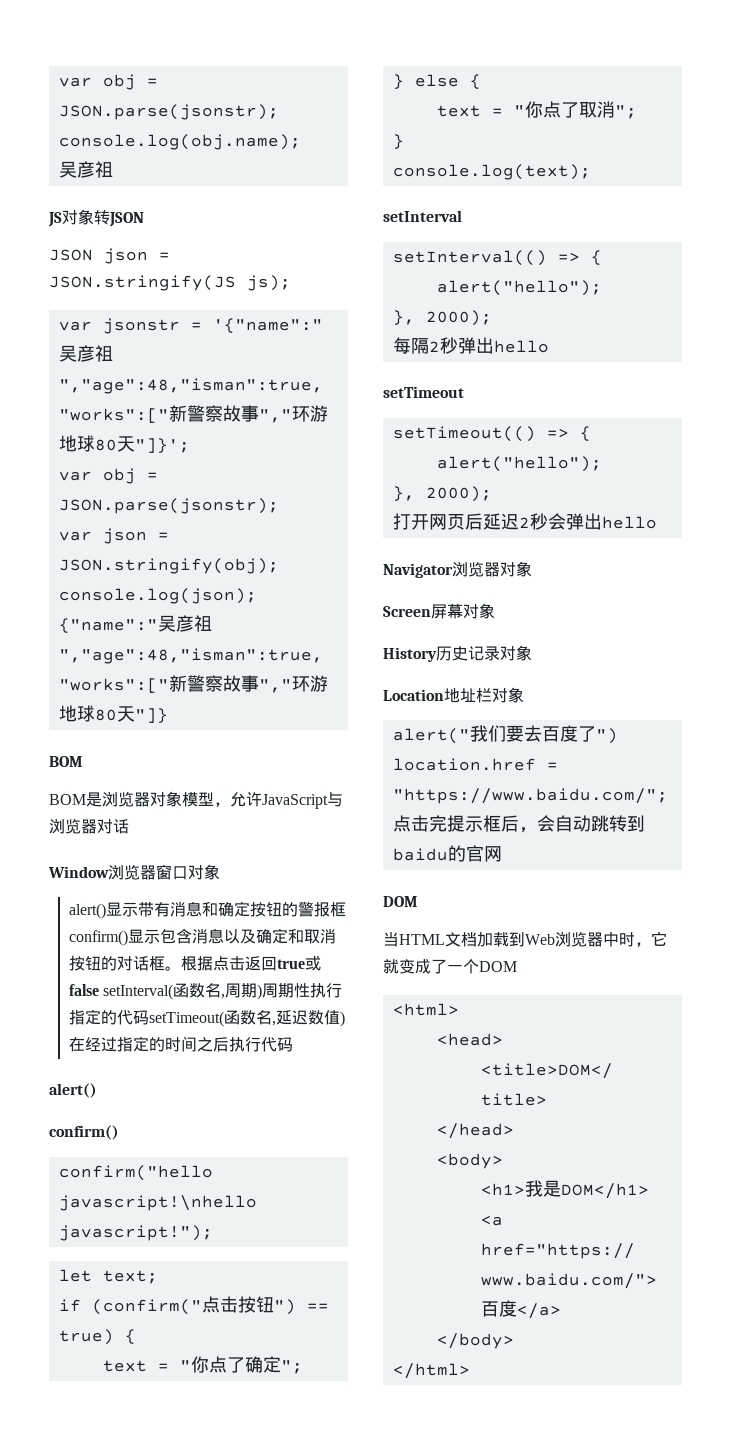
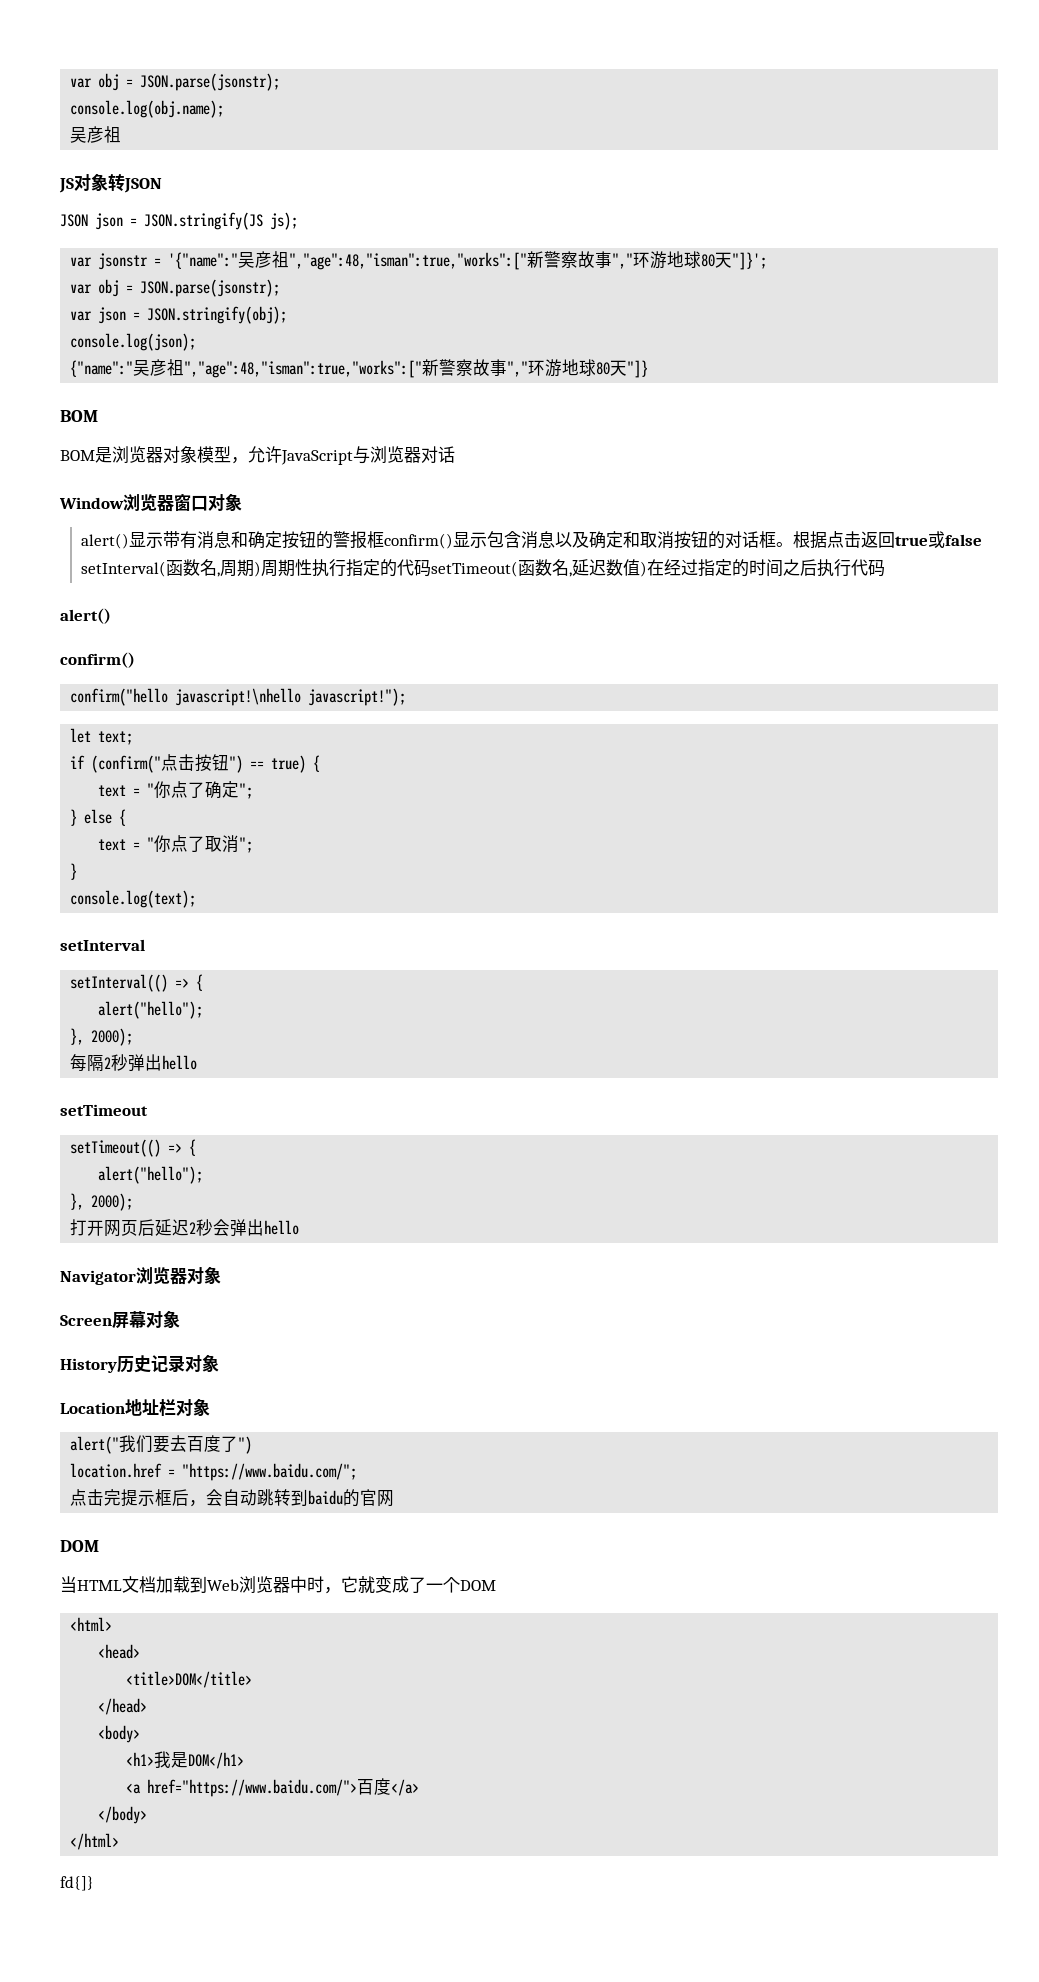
(470, 1371) none -> [60,1876,94,1891] // fd{]}

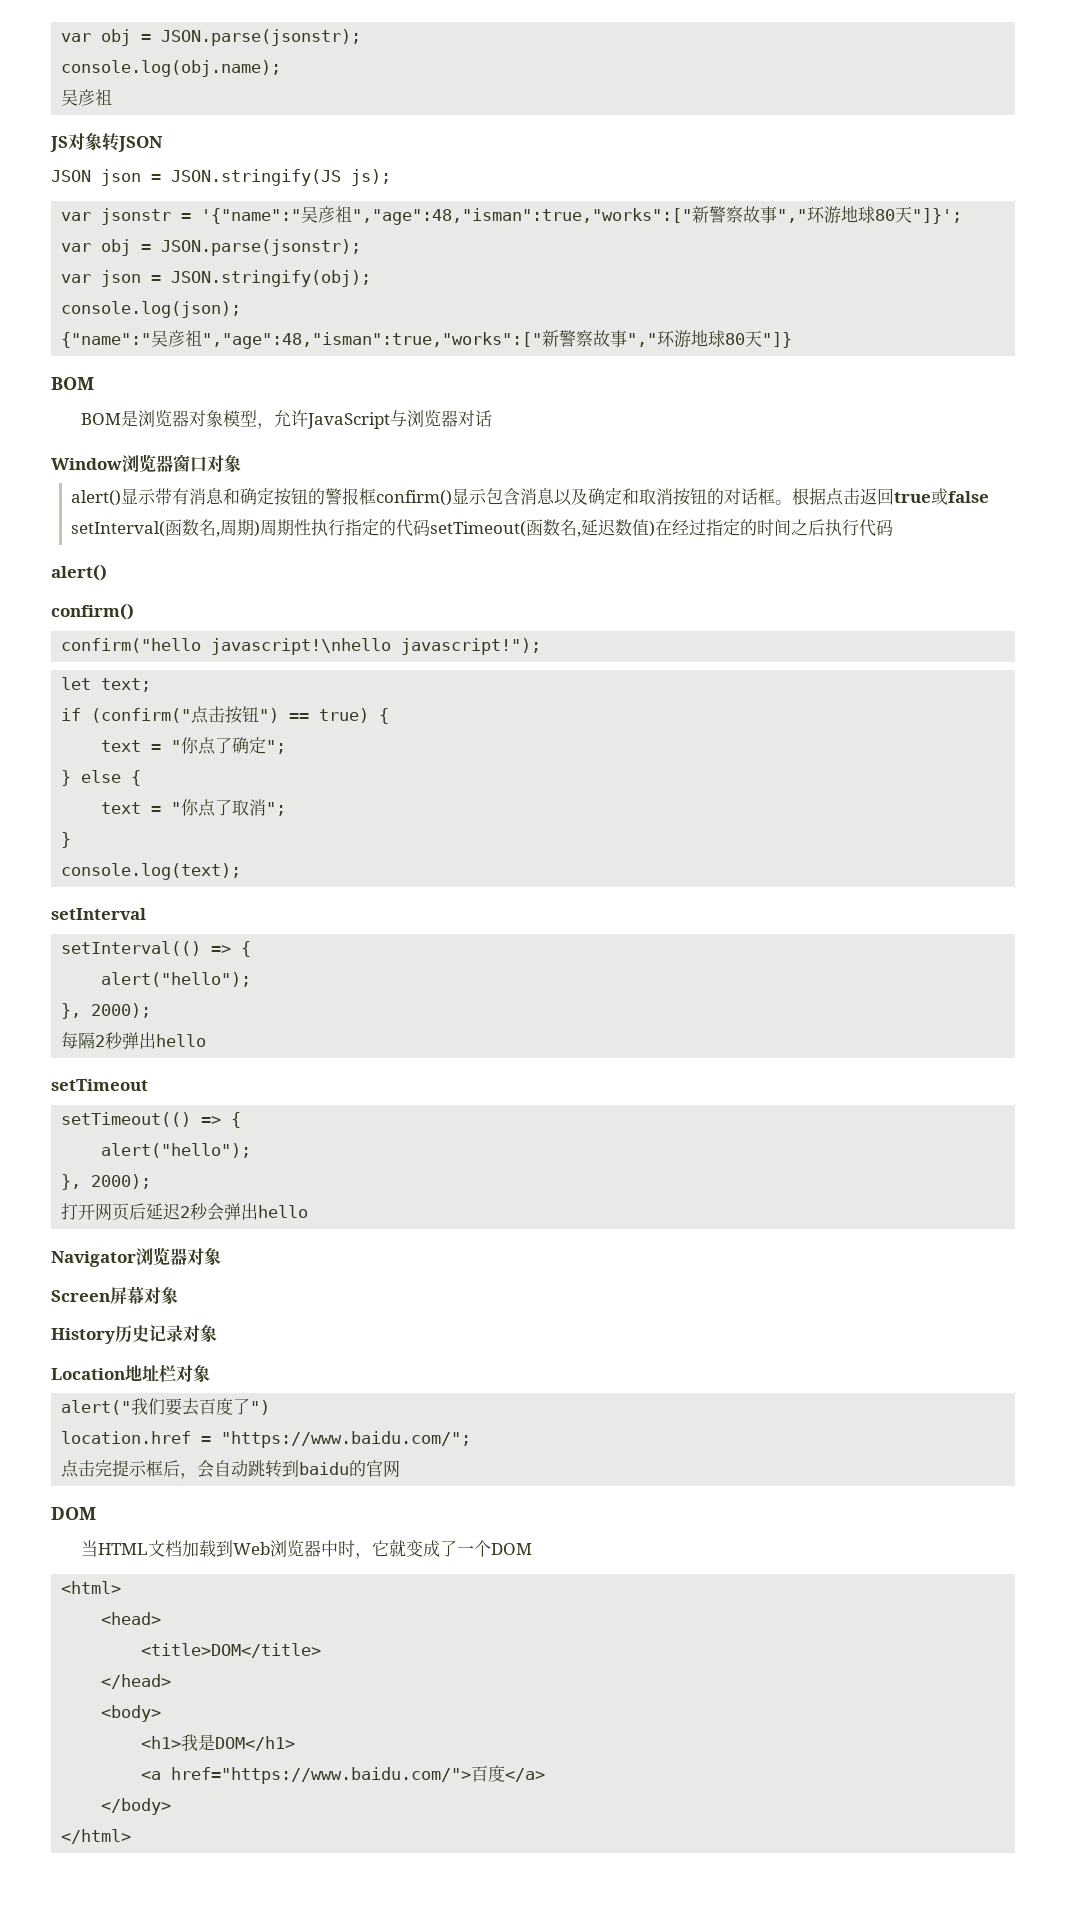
[60,1876,94,1891] // fd{]} -> (132, 1836) none

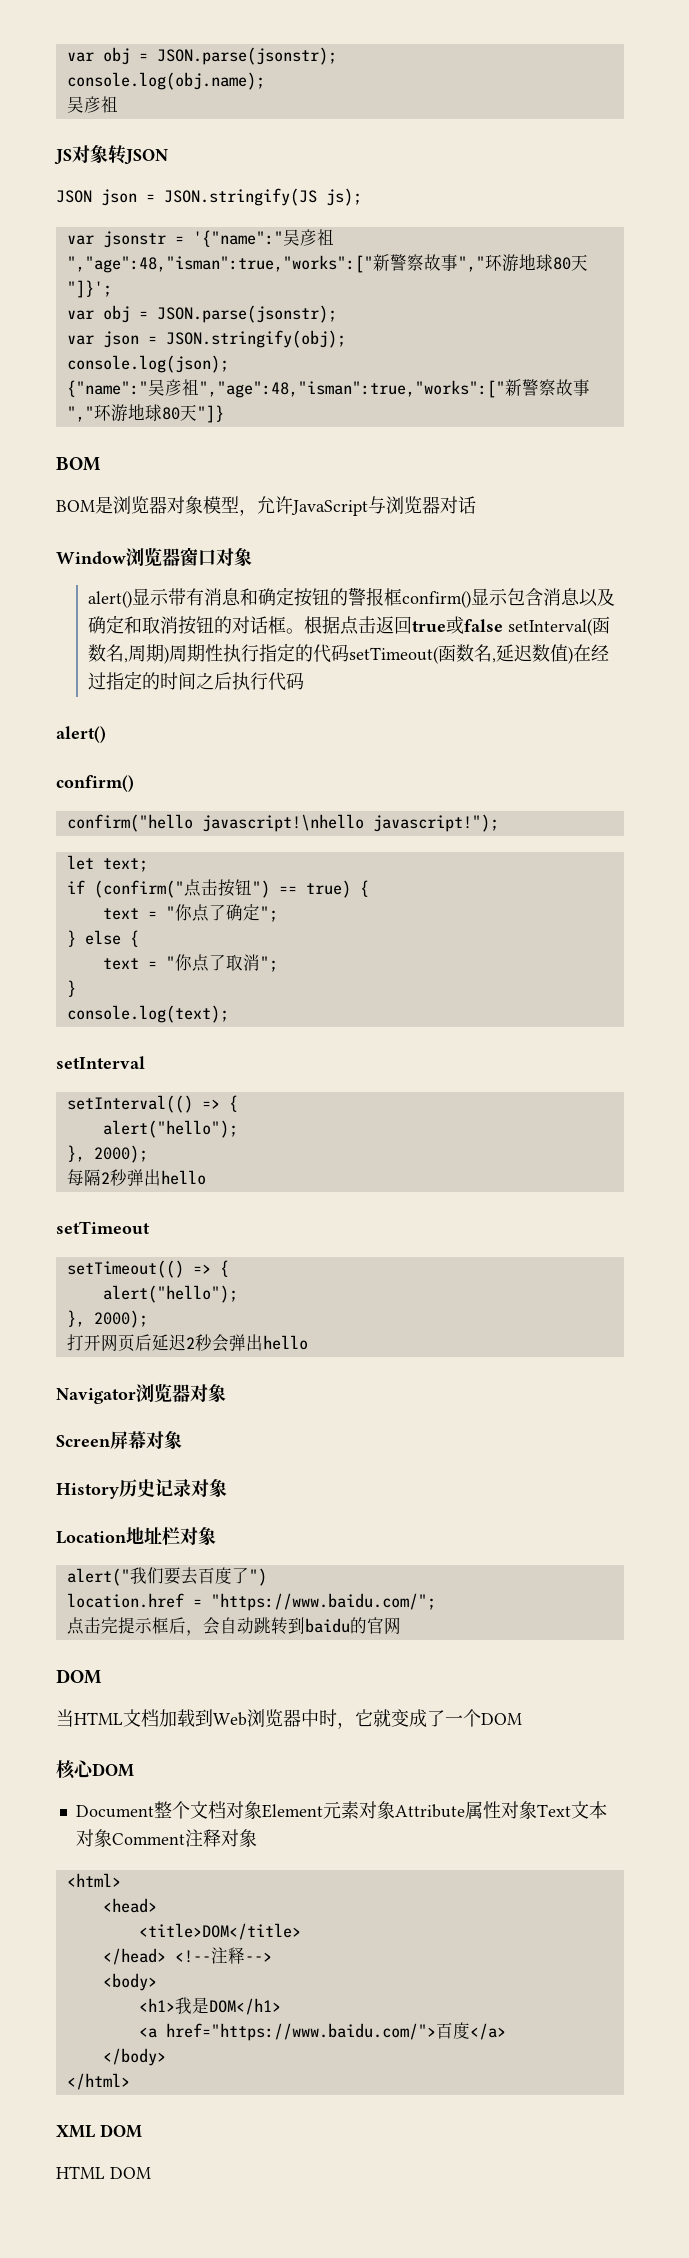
(532, 1549) none -> [56,1760,134,1779] [75,1801,607,1819] [75,1829,257,1847] // 核心DOM // Document整个文档对象Element元素对象Attribute属性对象Text文本对象Comment注释对象
(172, 1681) none -> [174,1947,272,1964] <!--注释-->
(132, 1836) none -> [56,2124,142,2138] [56,2166,151,2179] // XML DOM // HTML DOM

